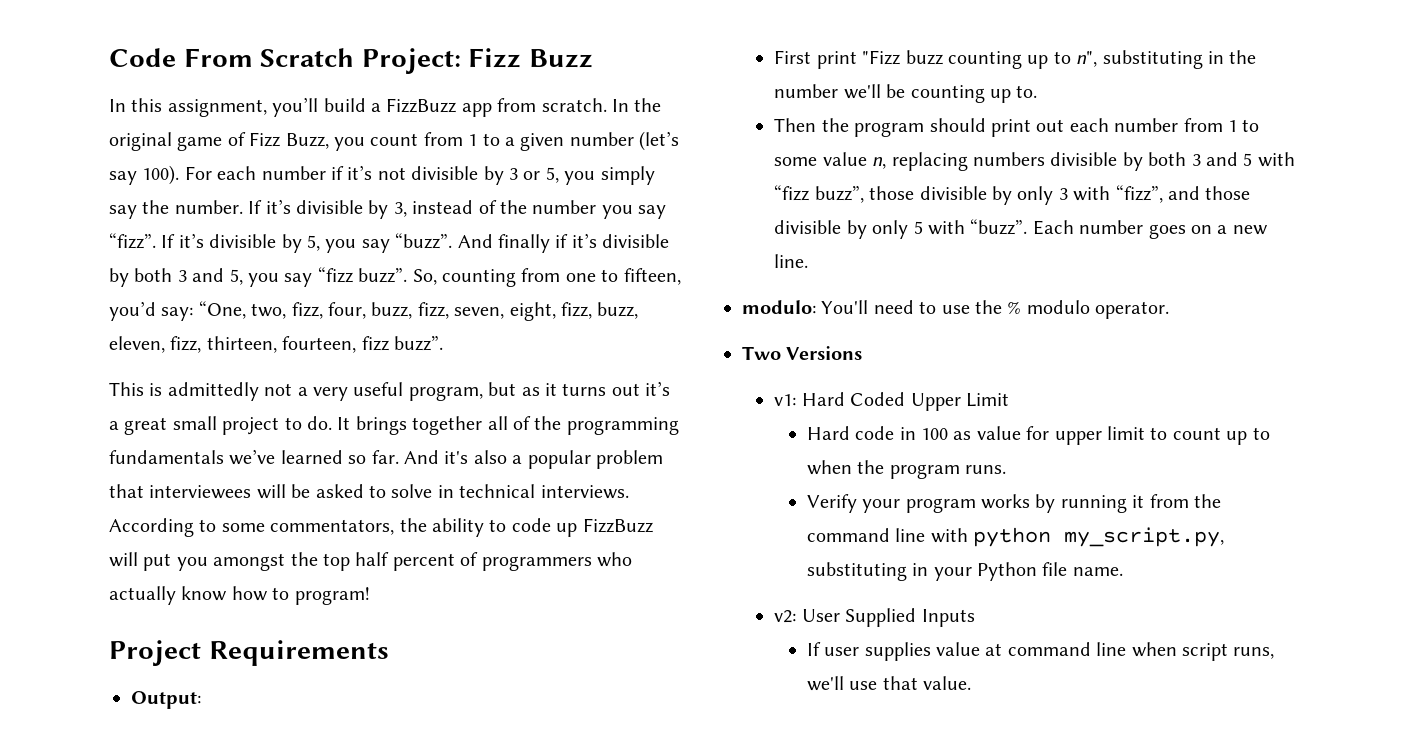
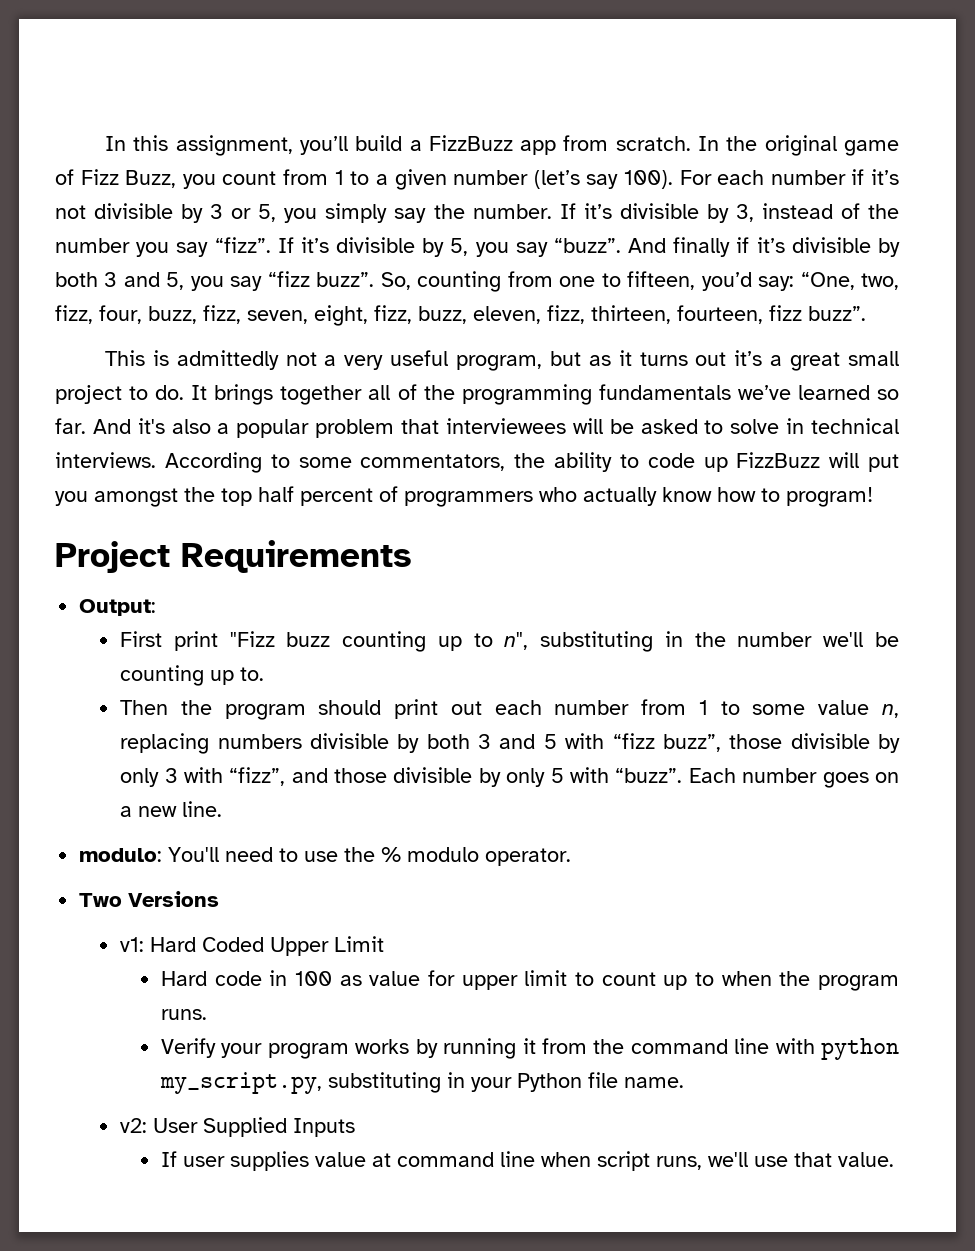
[109,48,593,74] Code From Scratch Project: Fizz Buzz // -> (104, 143) none

